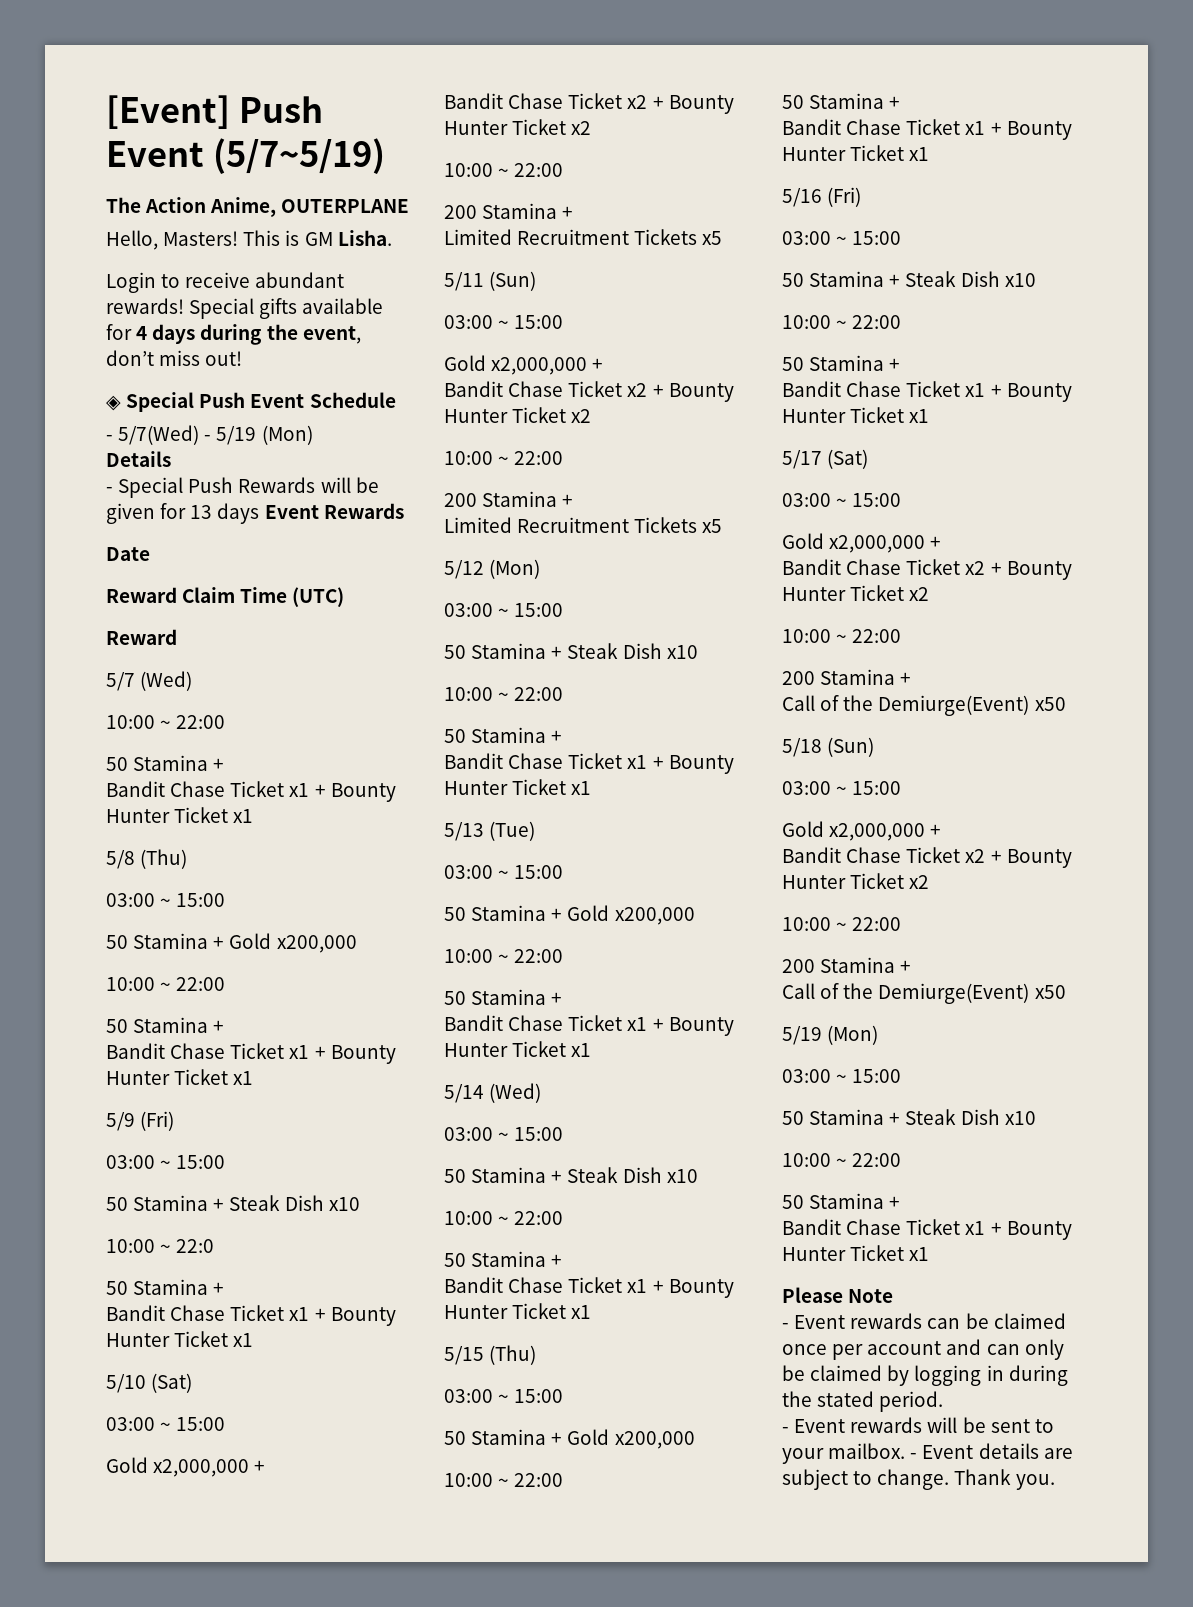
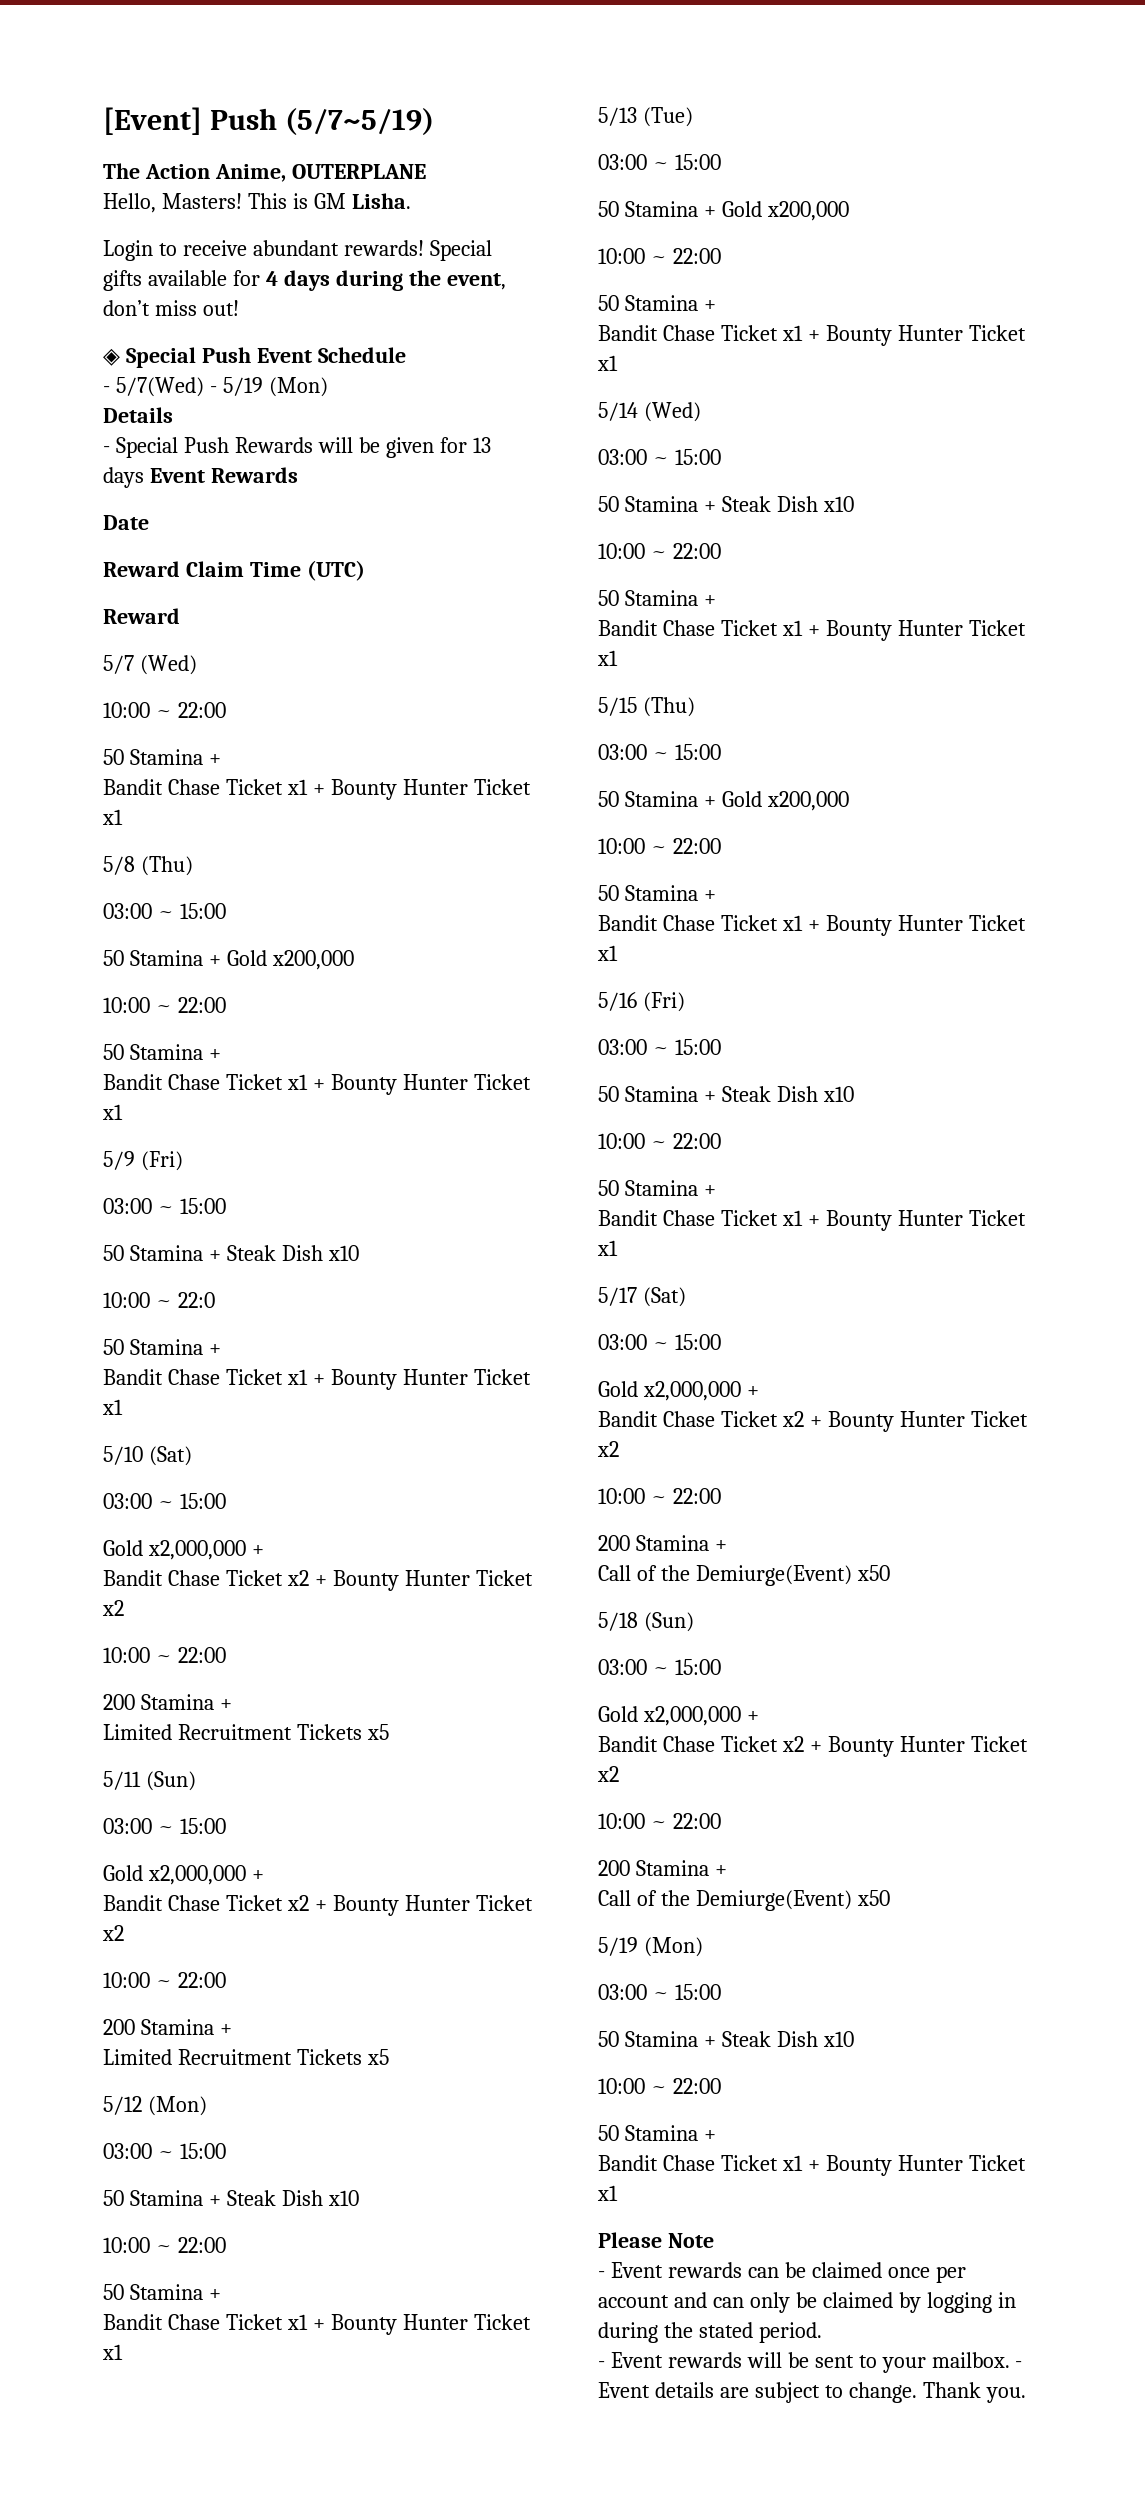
[106,141,204,167] Event -> (278, 119) none

